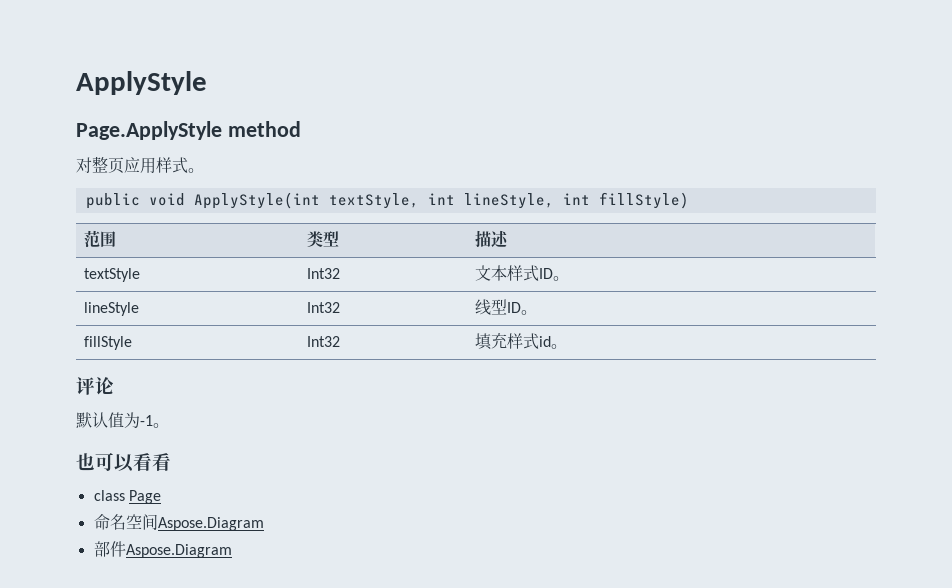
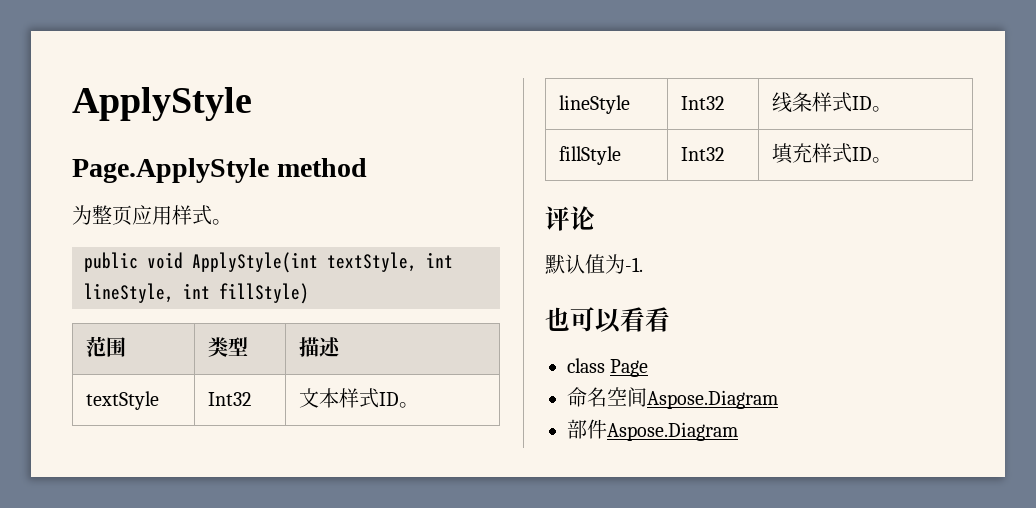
[76,157,92,173] 对 -> [72,205,92,225] 为
[491,299,508,315] 型 -> [791,92,852,112] 条样式
[539,336,552,347] id -> [851,147,872,161] ID
[140,415,169,428] -1。 -> [625,257,643,272] -1.

